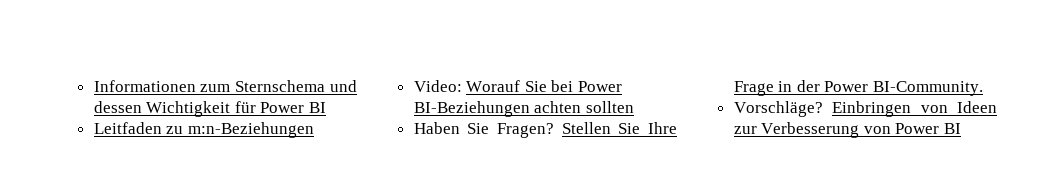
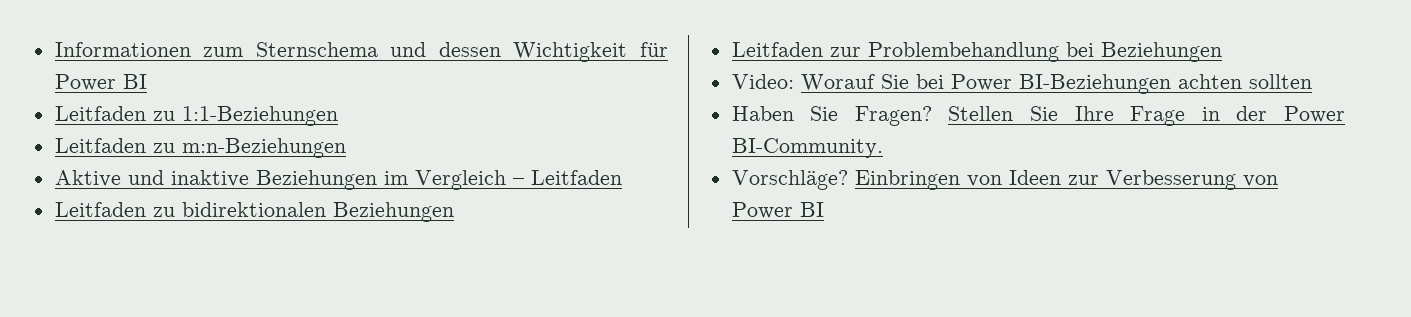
(327, 107) none -> [54,106,338,126] // Leitfaden zu 1:1-Beziehungen
(314, 130) none -> [54,170,622,190] [54,202,454,222] [731,42,1222,62] // Aktive und inaktive Beziehungen im Vergleich – Leitfaden // Leitfaden zu bidirektionalen Beziehungen // Leitfaden zur Problembehandlung bei Beziehungen

